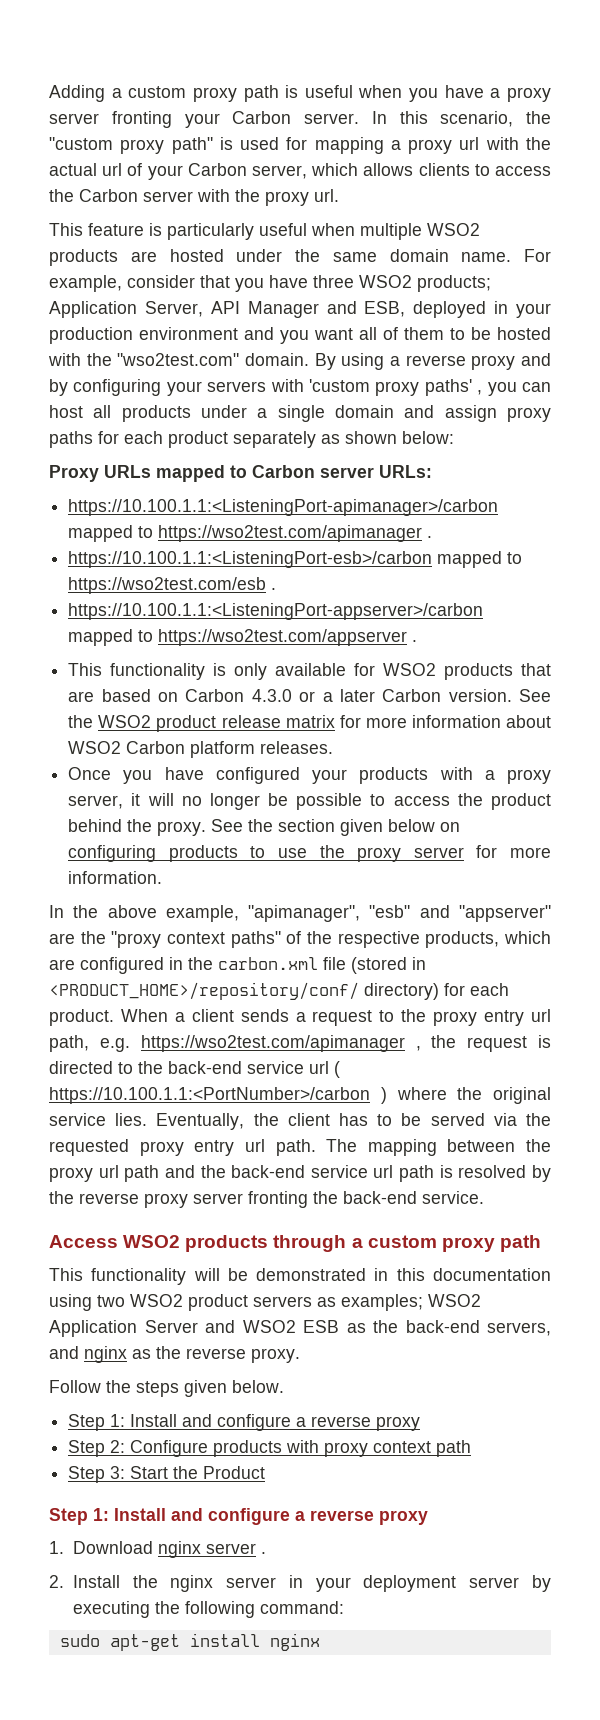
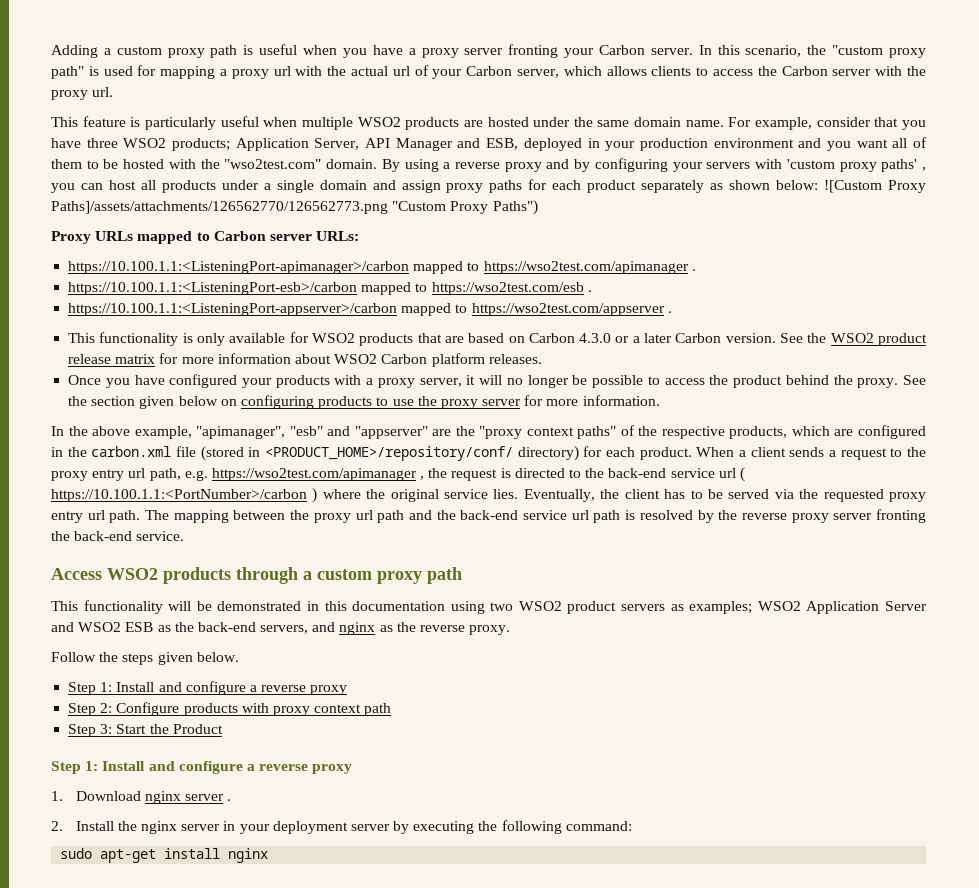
(454, 437) none -> [824,180,927,193] [51,200,538,215] ![Custom Proxy Paths]/assets/attachments/126562770/126562773.png "Custom Proxy Paths")

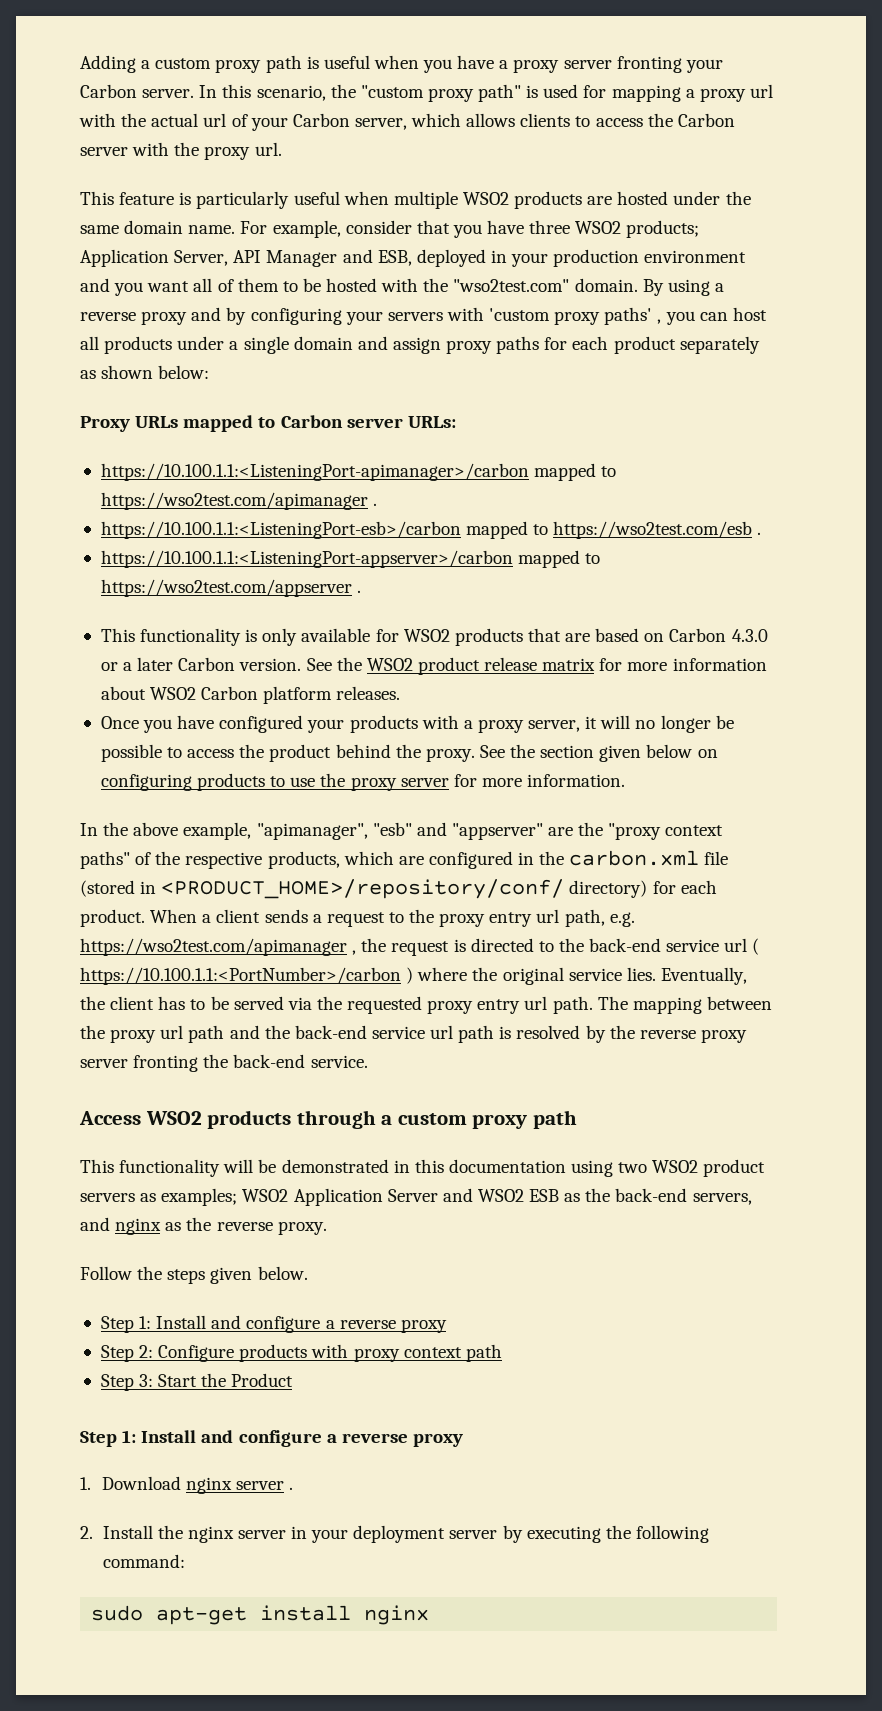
[824,180,927,193] [51,200,538,215] ![Custom Proxy Paths]/assets/attachments/126562770/126562773.png "Custom Proxy Paths") -> (210, 372) none

